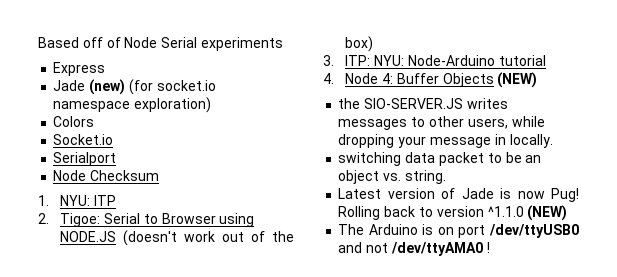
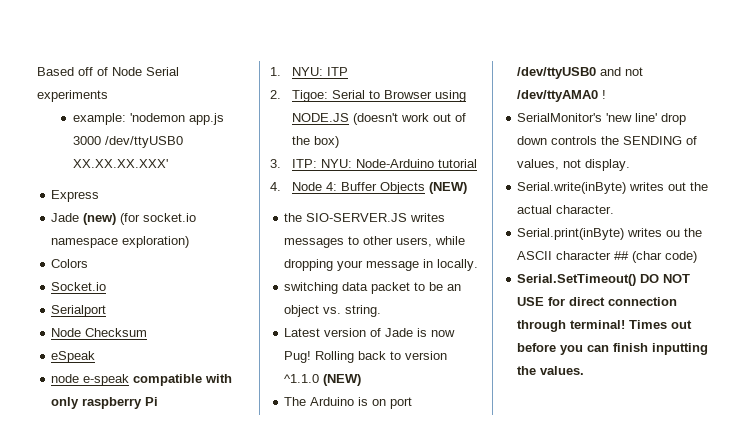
(283, 44) none -> [73,113,225,125] [73,136,184,148] [73,159,169,168] // example: 'nodemon app.js 3000 /dev/ttyUSB0 XX.XX.XX.XXX'
(160, 175) none -> [51,351,96,363] [51,374,233,386] [51,397,159,409] // eSpeak // node e-speak compatible with only raspberry Pi
(490, 247) none -> [517,113,687,125] [517,136,698,145] [517,159,631,171] [517,182,709,194] [517,205,615,214] [517,228,703,240] [517,251,698,263] [517,274,691,286] [517,297,678,306] [517,320,693,332] [517,343,709,355] [517,366,585,375] // SerialMonitor's 'new line' drop down controls the SENDING of values, not display. // Serial.write(inByte) writes out the actual character. // Serial.print(inByte) writes ou the ASCII character ## (char code) // Serial.SetTimeout() DO NOT USE for direct connection through terminal! Times out before you can finish inputting the values.

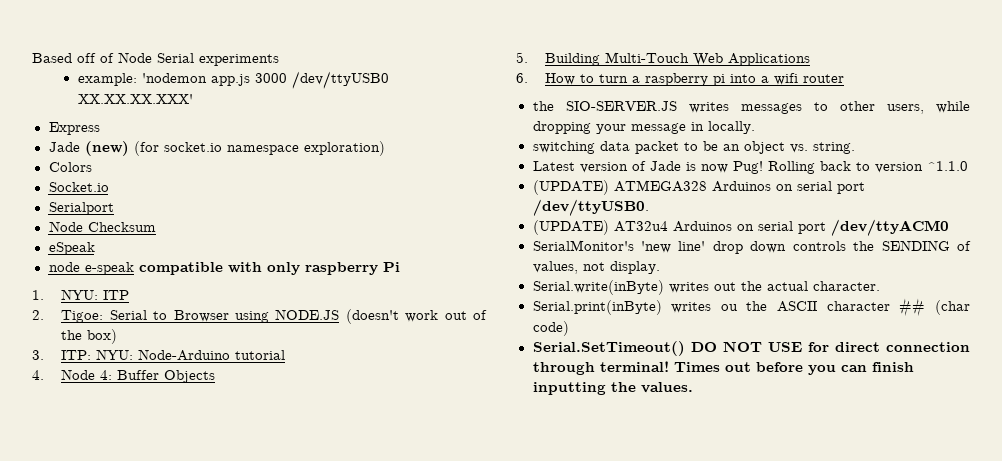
[428,182,467,194] (NEW) -> [516,52,811,66] [516,73,845,86] // 5. Building Multi-Touch Web Applications // 6. How to turn a raspberry pi into a wifi router
[323,374,362,386] [284,397,413,409] [517,67,644,79] [517,90,607,102] (NEW) // The Arduino is on port /dev/ttyUSB0 and not /dev/ttyAMA0 ! -> [532,180,865,195] [532,199,649,216] [532,219,949,236] // (UPDATE) ATMEGA328 Arduinos on serial port /dev/ttyUSB0. // (UPDATE) AT32u4 Arduinos on serial port /dev/ttyACM0

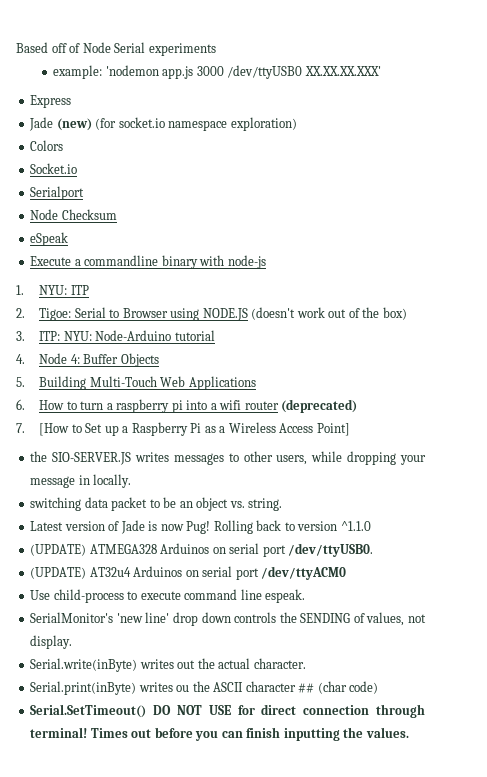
[48,262,400,275] node e-speak compatible with only raspberry Pi -> [30,255,266,269] Execute a commandline binary with node-js
(845, 78) none -> [281,399,358,413] [16,422,350,436] (deprecated) // 7. [How to Set up a Raspberry Pi as a Wireless Access Point]
(949, 227) none -> [30,589,306,603] // Use child-process to execute command line espeak.

